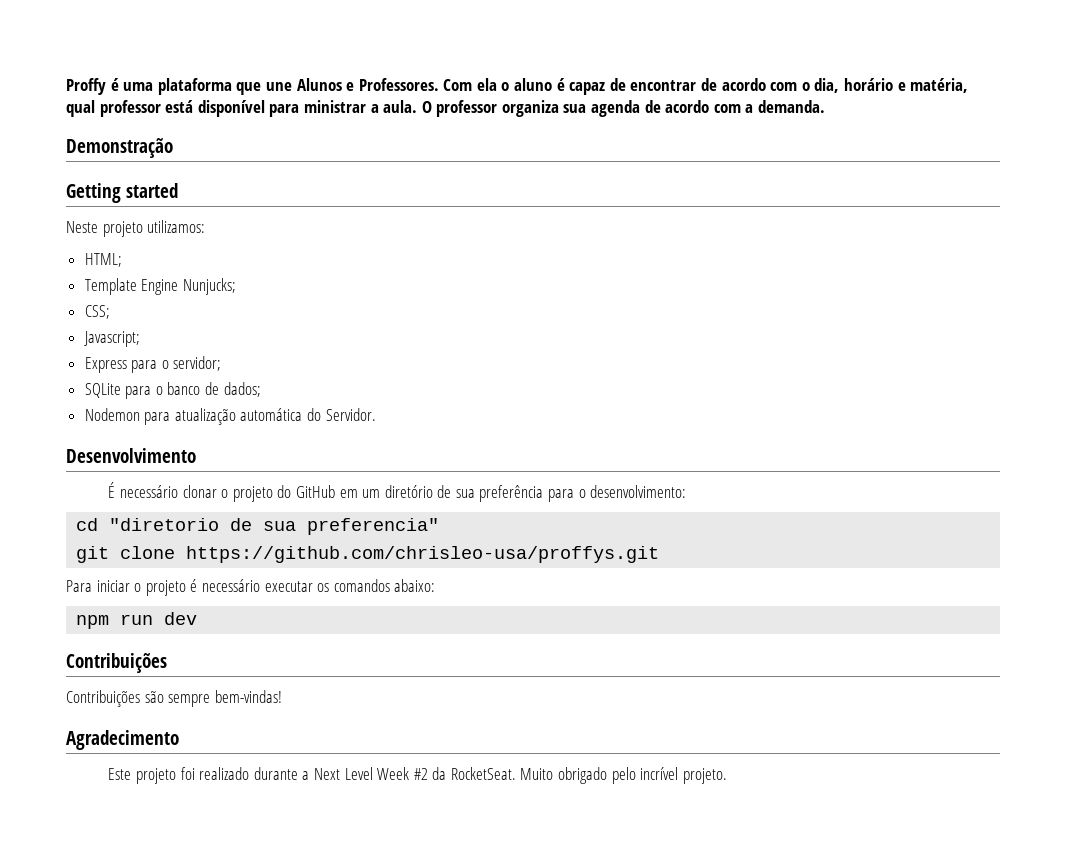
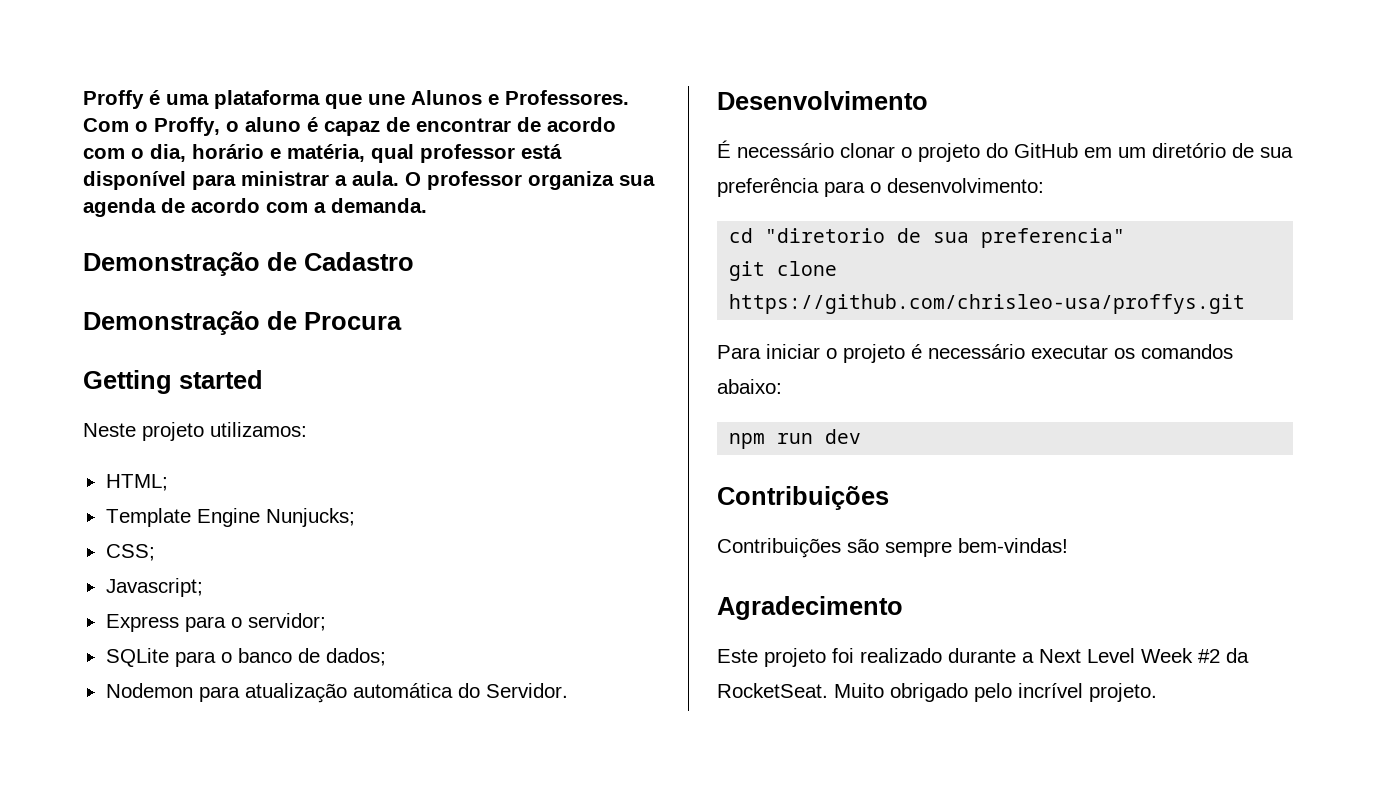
[476,78,497,91] ela -> [135,117,220,136] o Proffy,
(173, 148) none -> [267,252,414,271] [83,311,402,335] de Cadastro // Demonstração de Procura

